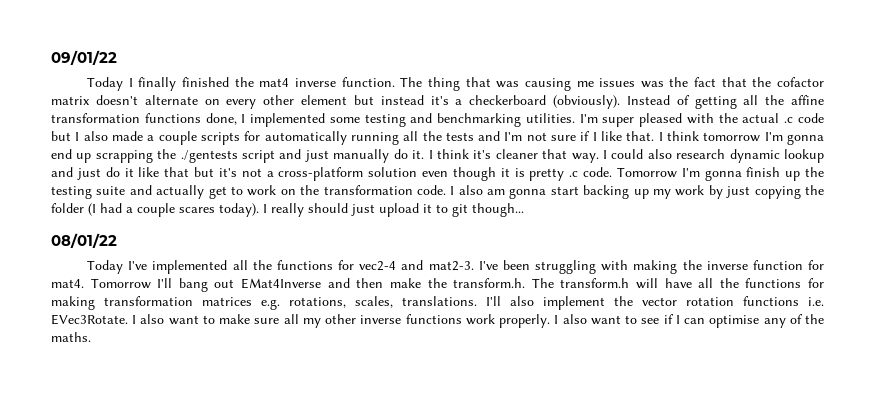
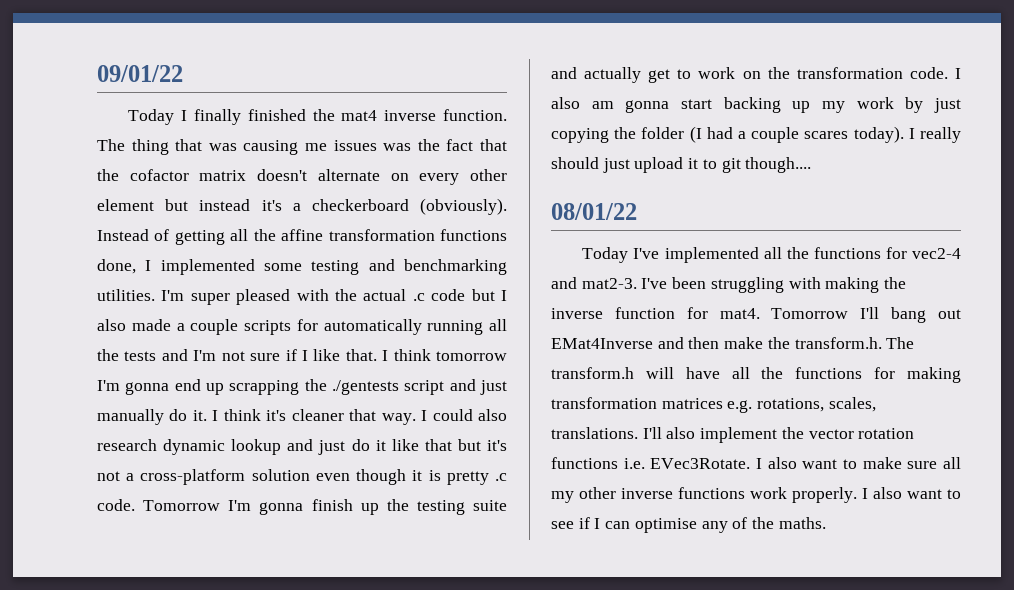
[472,203,524,217] though... -> [745,157,812,173] though....

